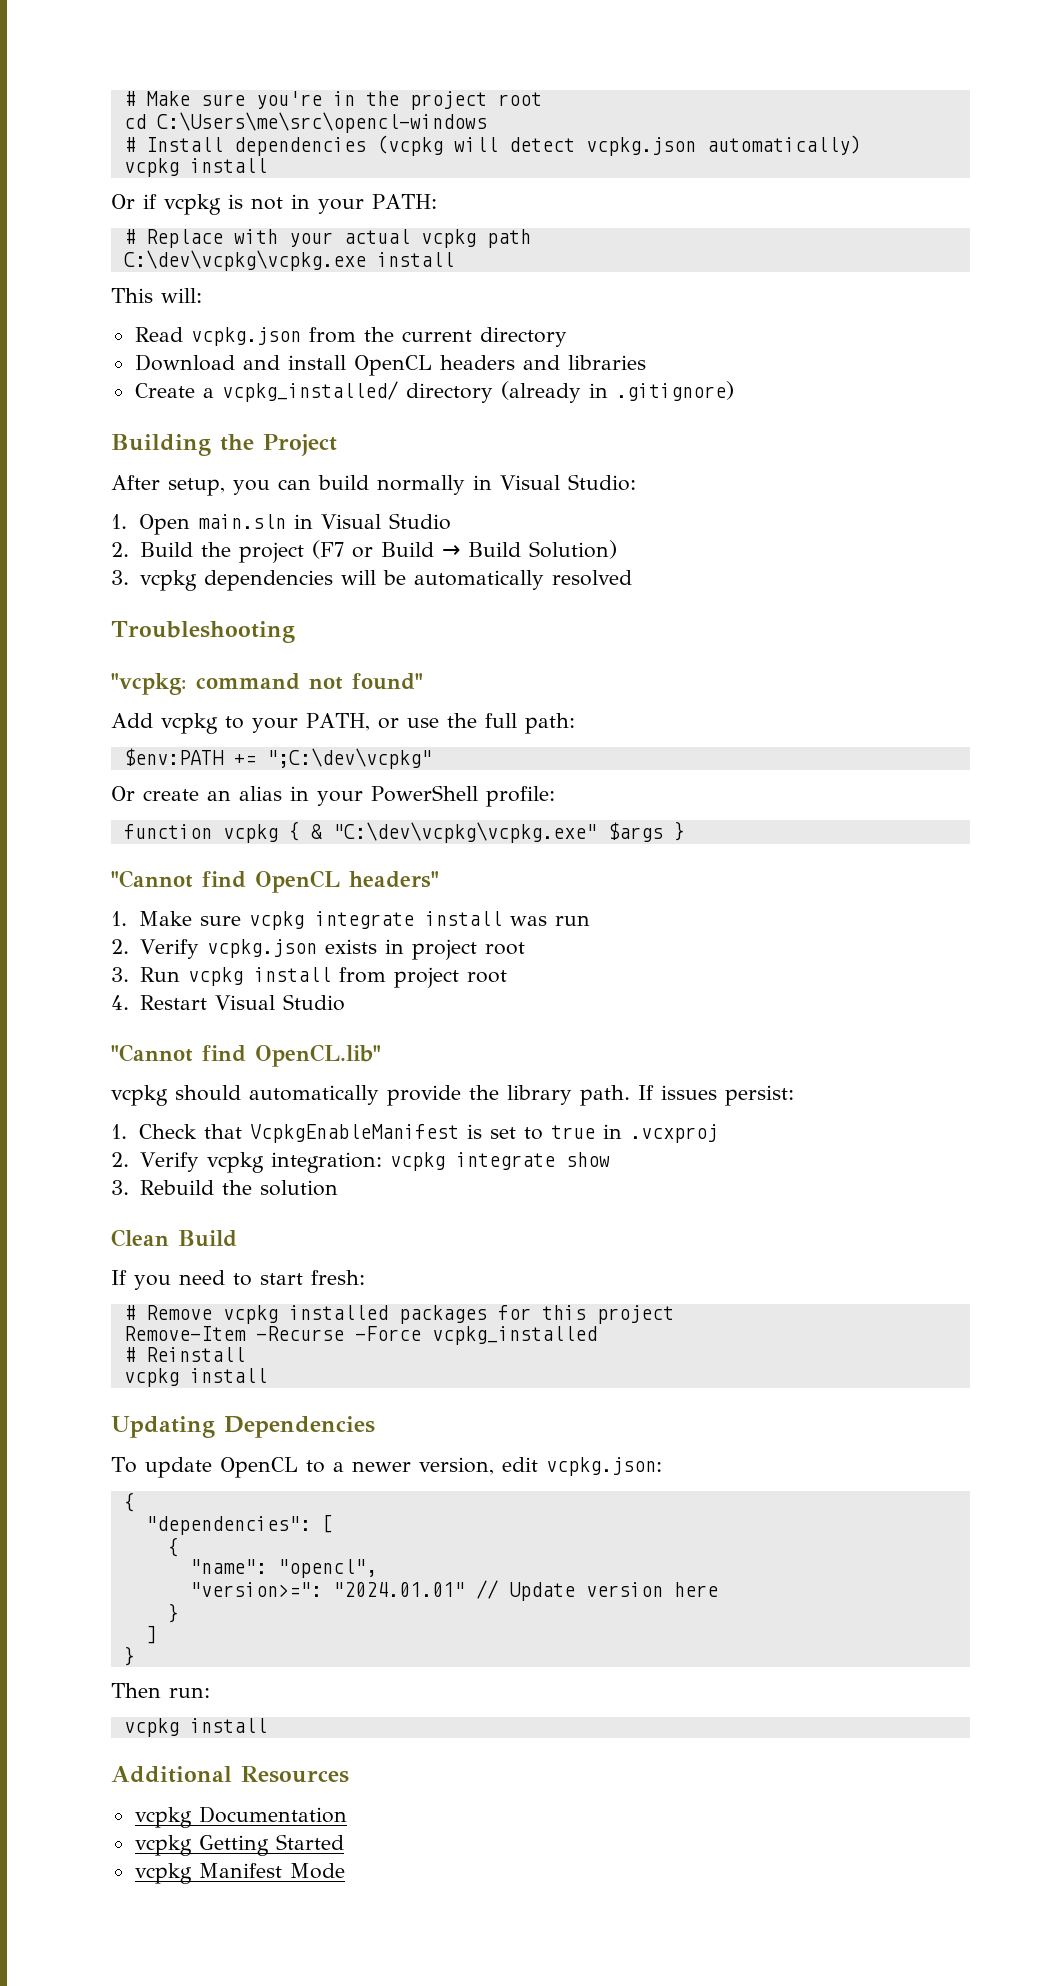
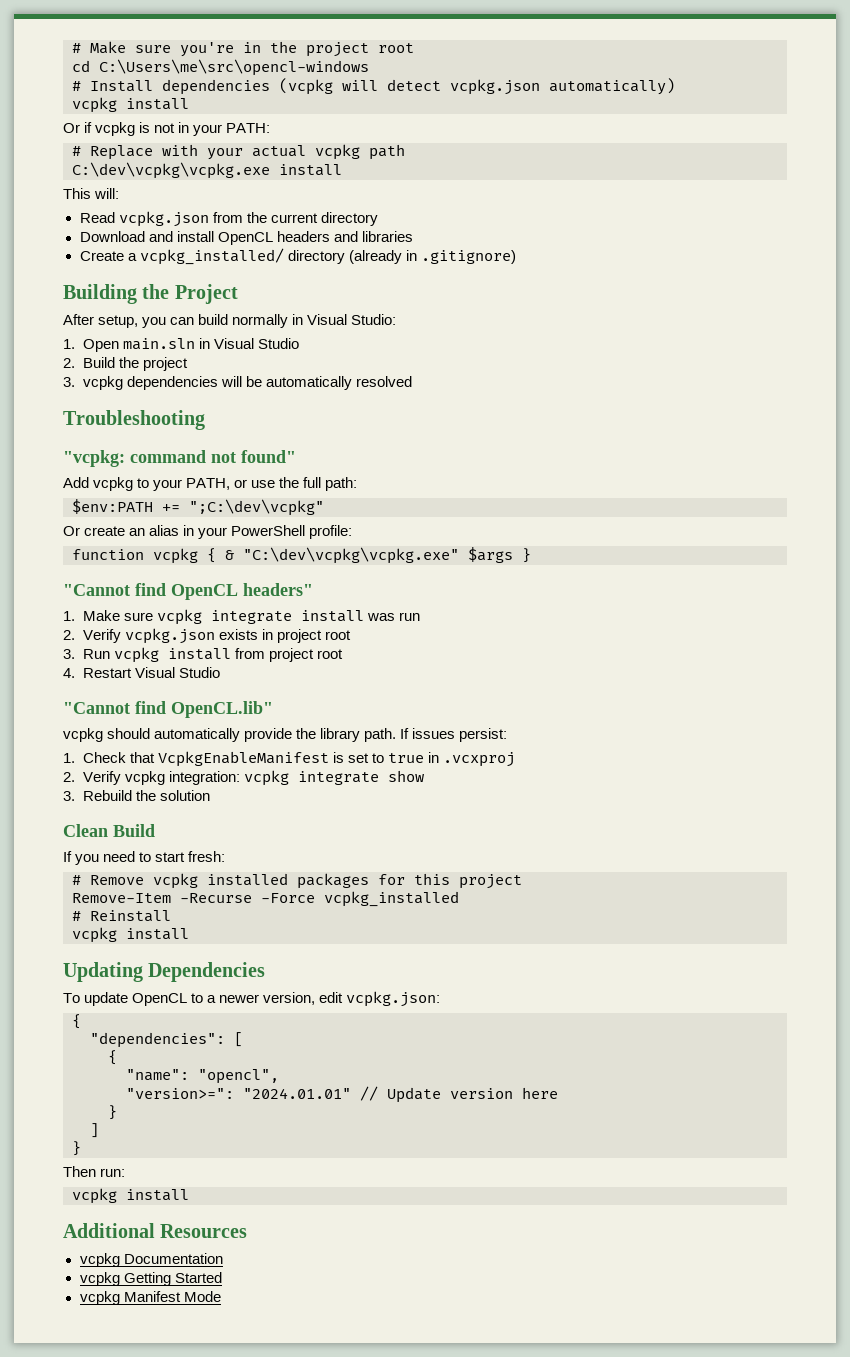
[311,540,617,559] (F7 or Build → Build Solution) -> (188, 364) none

